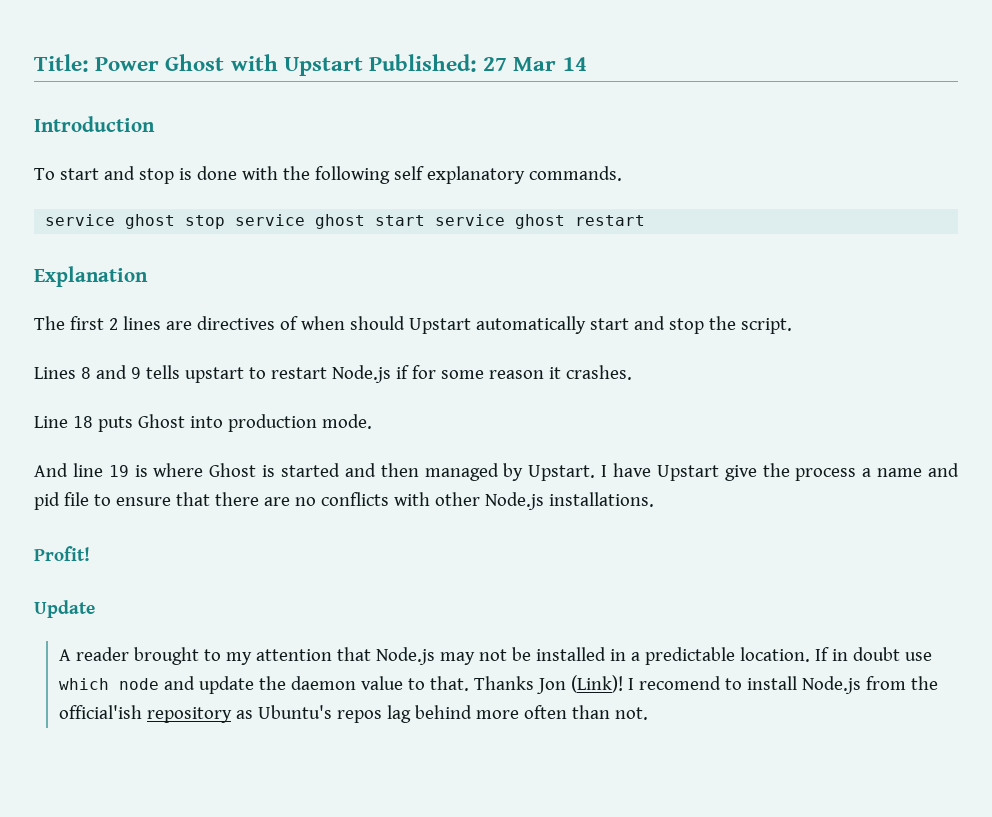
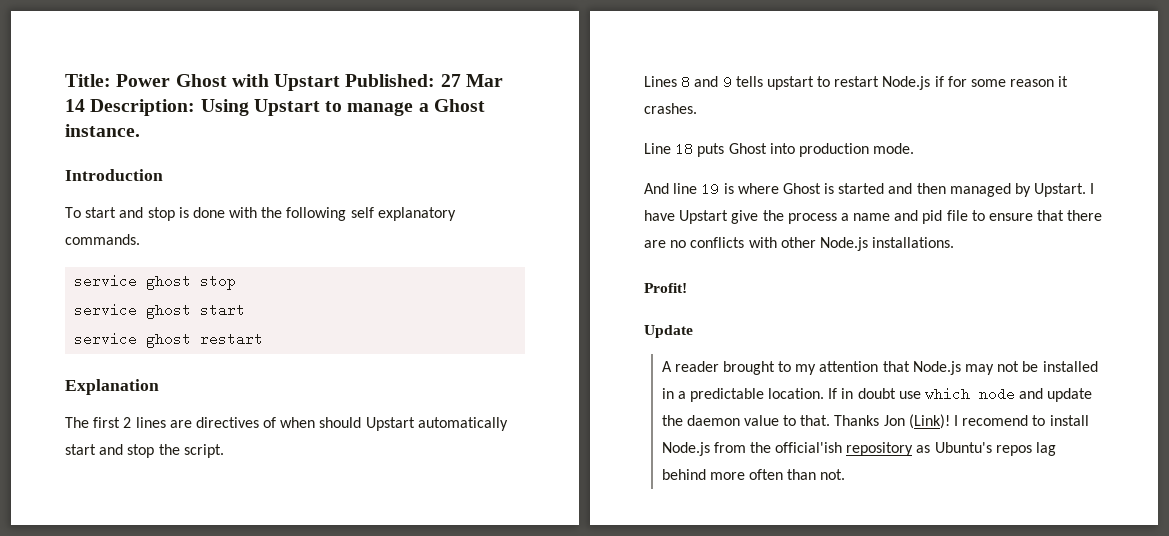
(587, 64) none -> [90,99,485,116] [65,124,140,137] Description: Using Upstart to manage a Ghost instance.
(226, 222) none -> (237, 283) //
(426, 220) none -> (246, 310) //

